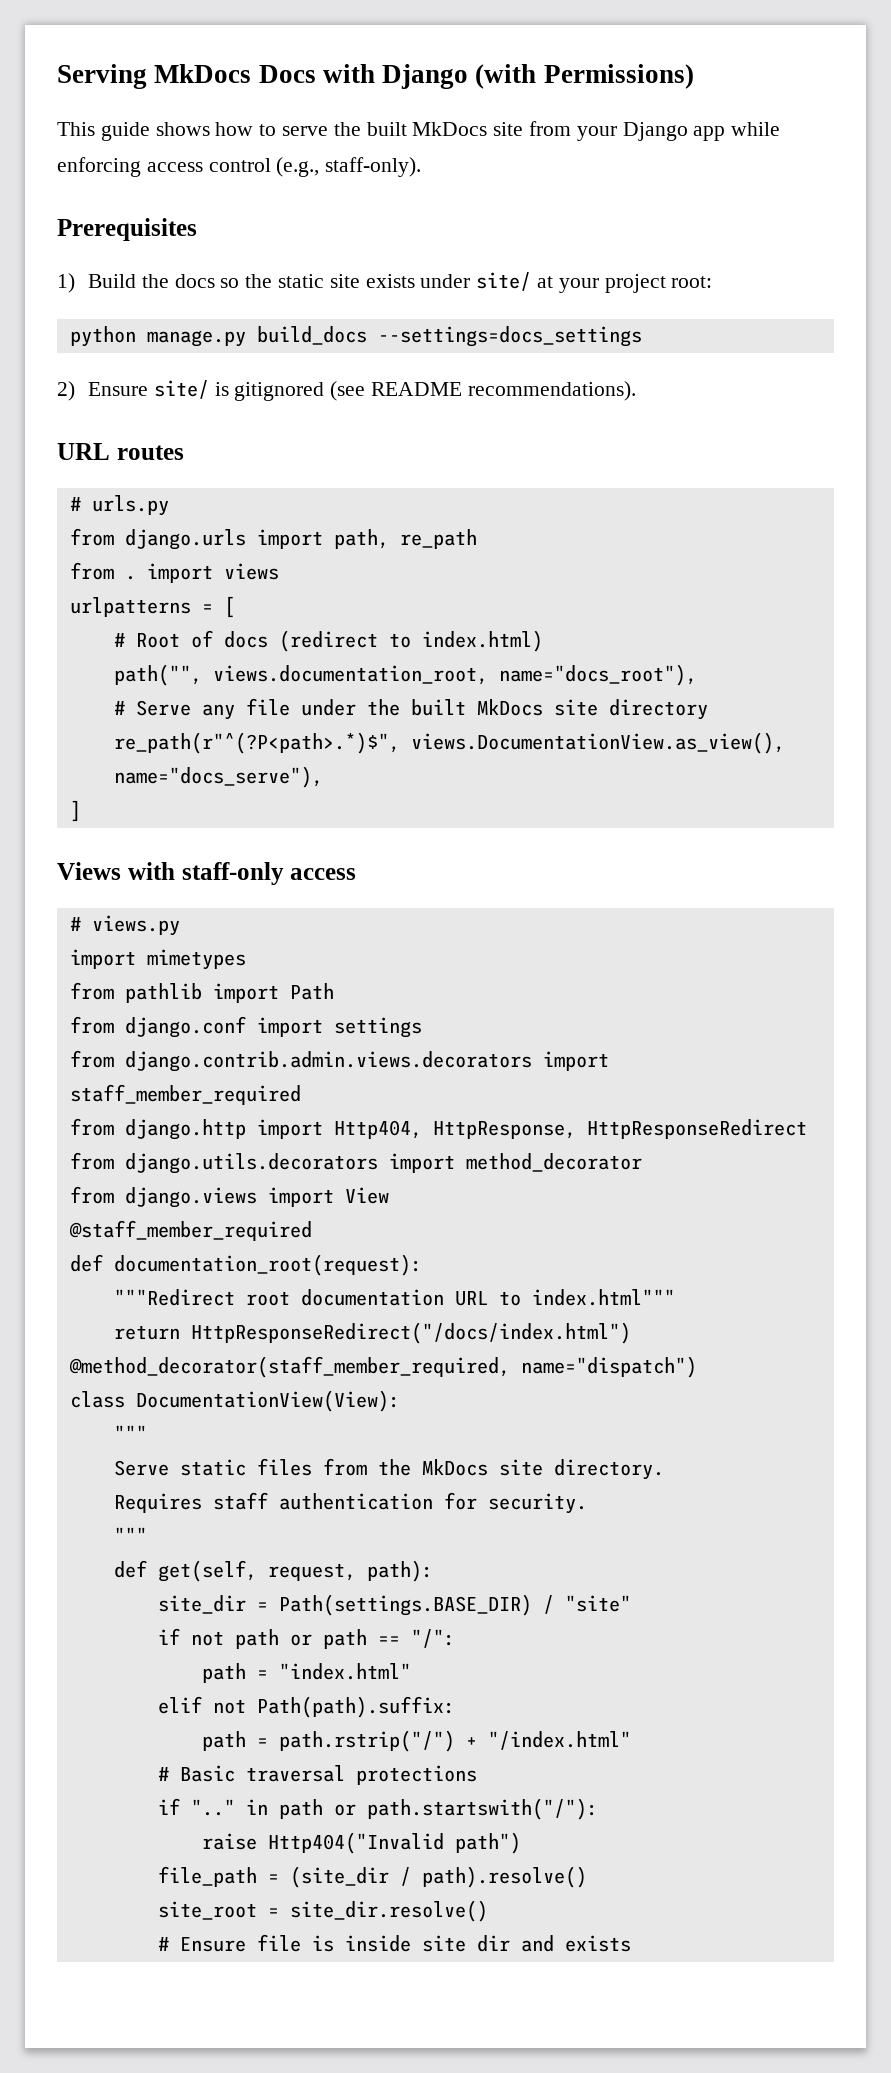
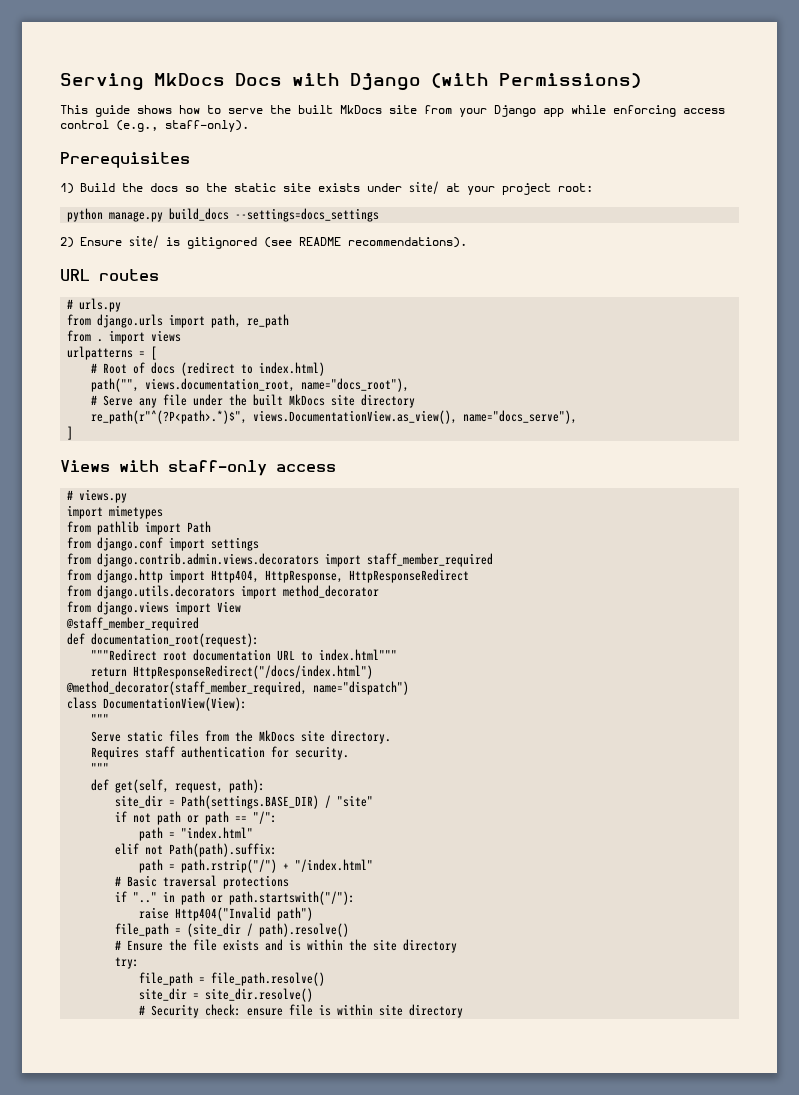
[157,1900,488,1922] [157,1934,631,1952] site_root = site_dir.resolve() // # Ensure file is inside site dir and exists -> [115,939,458,953] [115,957,140,969] [139,972,326,986] [139,988,314,1002] [139,1004,464,1018] # Ensure the file exists and is within the site directory // try: // file_path = file_path.resolve() // site_dir = site_dir.resolve() // # Security check: ensure file is within site directory

